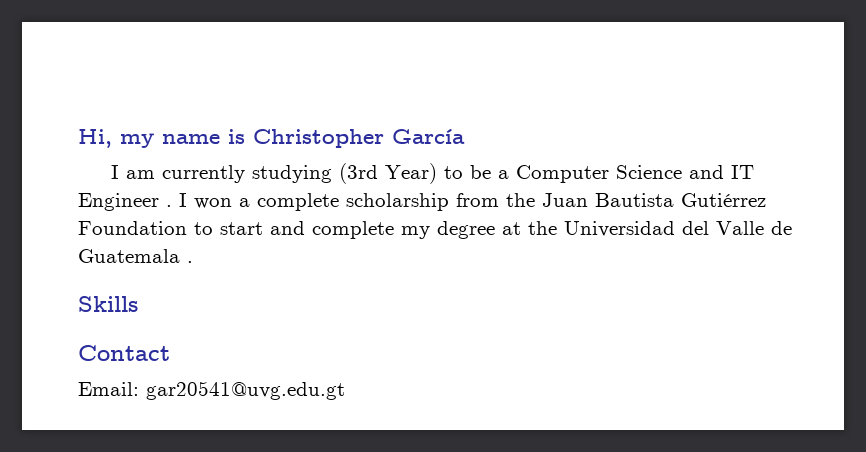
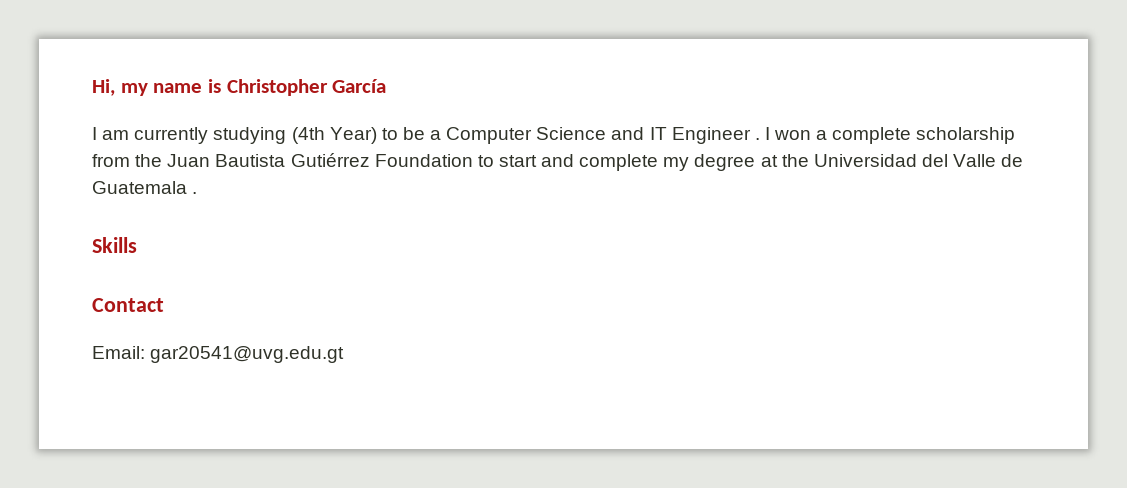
[338,163,378,184] (3rd -> [291,127,325,144] (4th

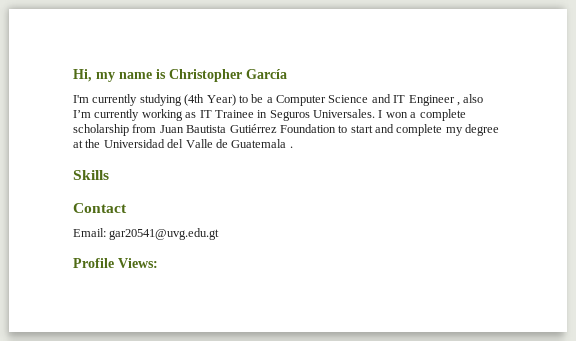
[92,127,130,140] I am -> [73,95,89,103] I'm
[754,138,760,140] . -> [456,94,484,106] [73,109,375,121] , also I’m currently working as IT Trainee in Seguros Universales.
[135,154,163,167] the -> (157, 128) none
(345, 354) none -> [73,258,158,268] // Profile Views:

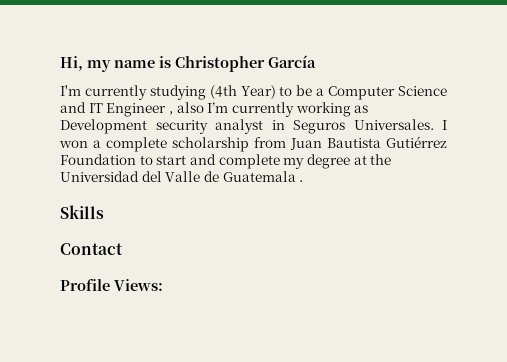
[199,110,254,118] IT Trainee -> [60,119,263,134] Development security analyst
[73,228,220,240] // Email: gar20541@uvg.edu.gt -> (123, 249) none

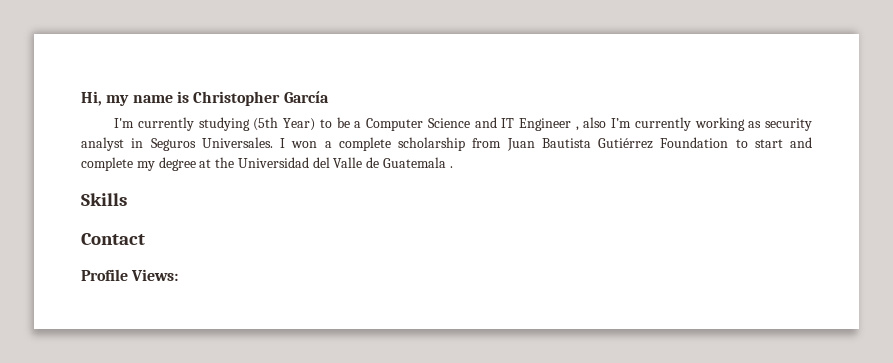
[209,85,237,99] (4th -> [253,117,279,131] (5th
[60,119,147,134] Development -> (762, 124) none

